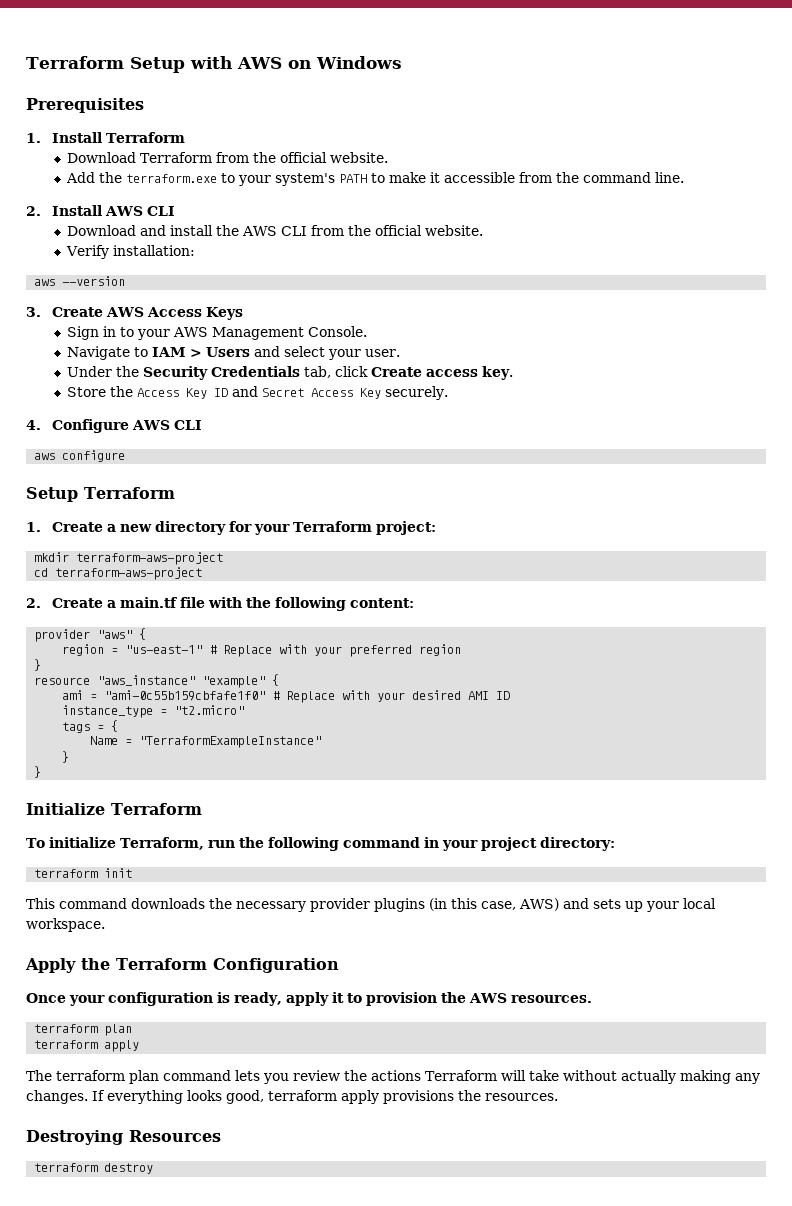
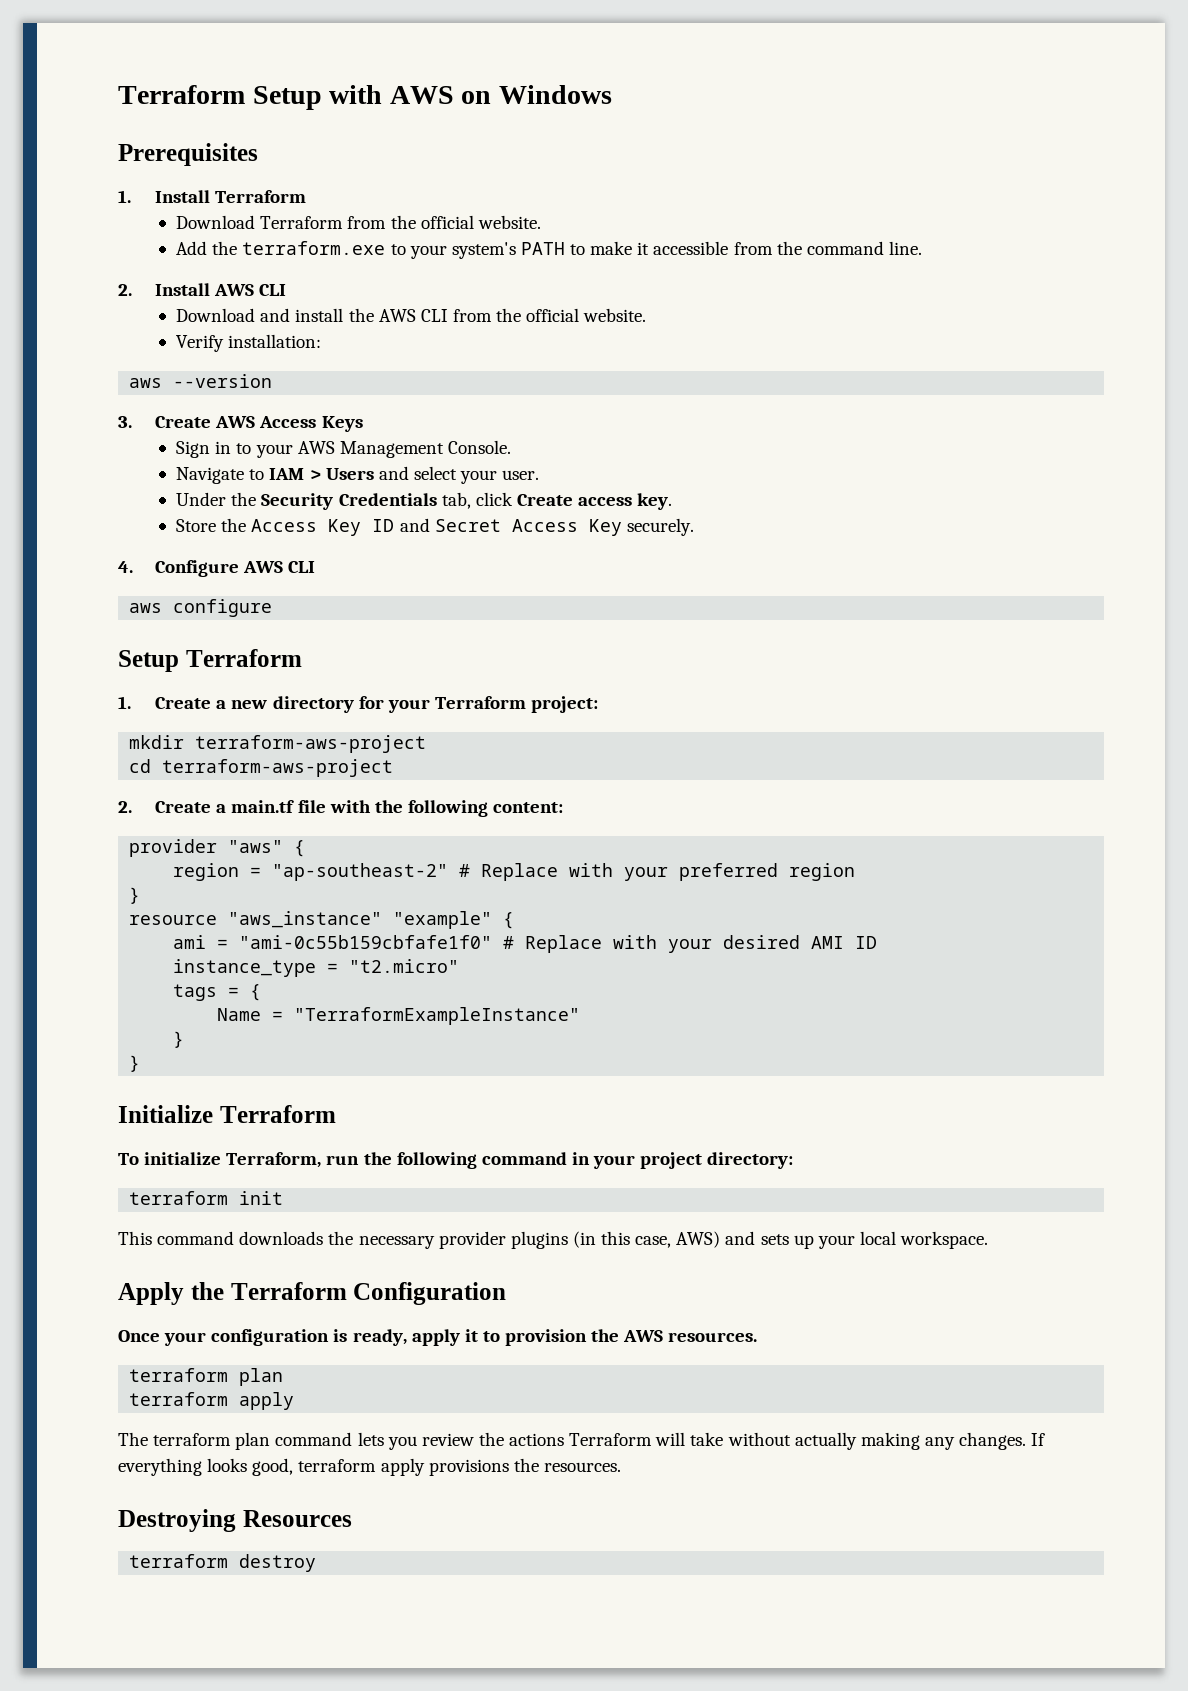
[125,645,203,654] "us-east-1" -> [272,863,449,881] "ap-southeast-2"

